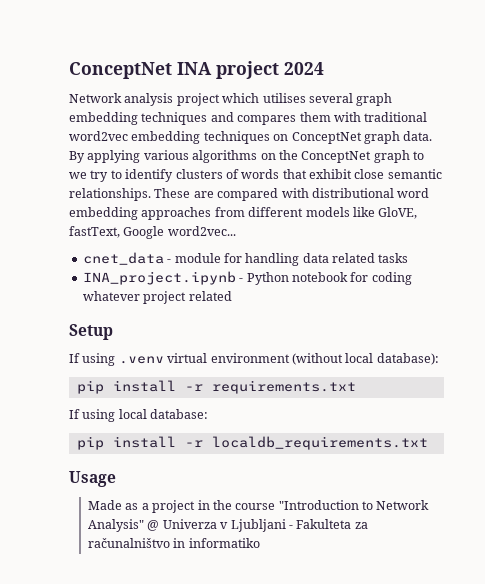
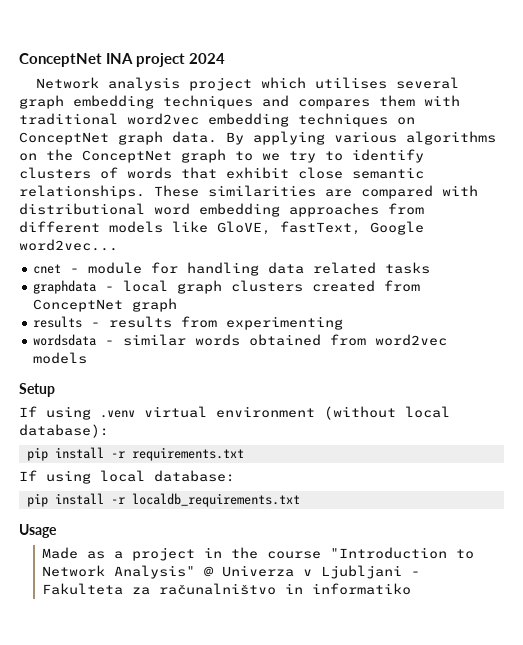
(191, 193) none -> [208,185,316,197] similarities
[82,252,164,265] cnet_data -> [33,264,62,274] cnet
[82,271,412,285] [82,291,232,304] INA_project.ipynb - Python notebook for coding whatever project related -> [33,280,421,294] [33,298,178,312] [33,316,344,330] [33,334,448,346] [33,352,88,364] graphdata - local graph clusters created from ConceptNet graph // results - results from experimenting // wordsdata - similar words obtained from word2vec models

